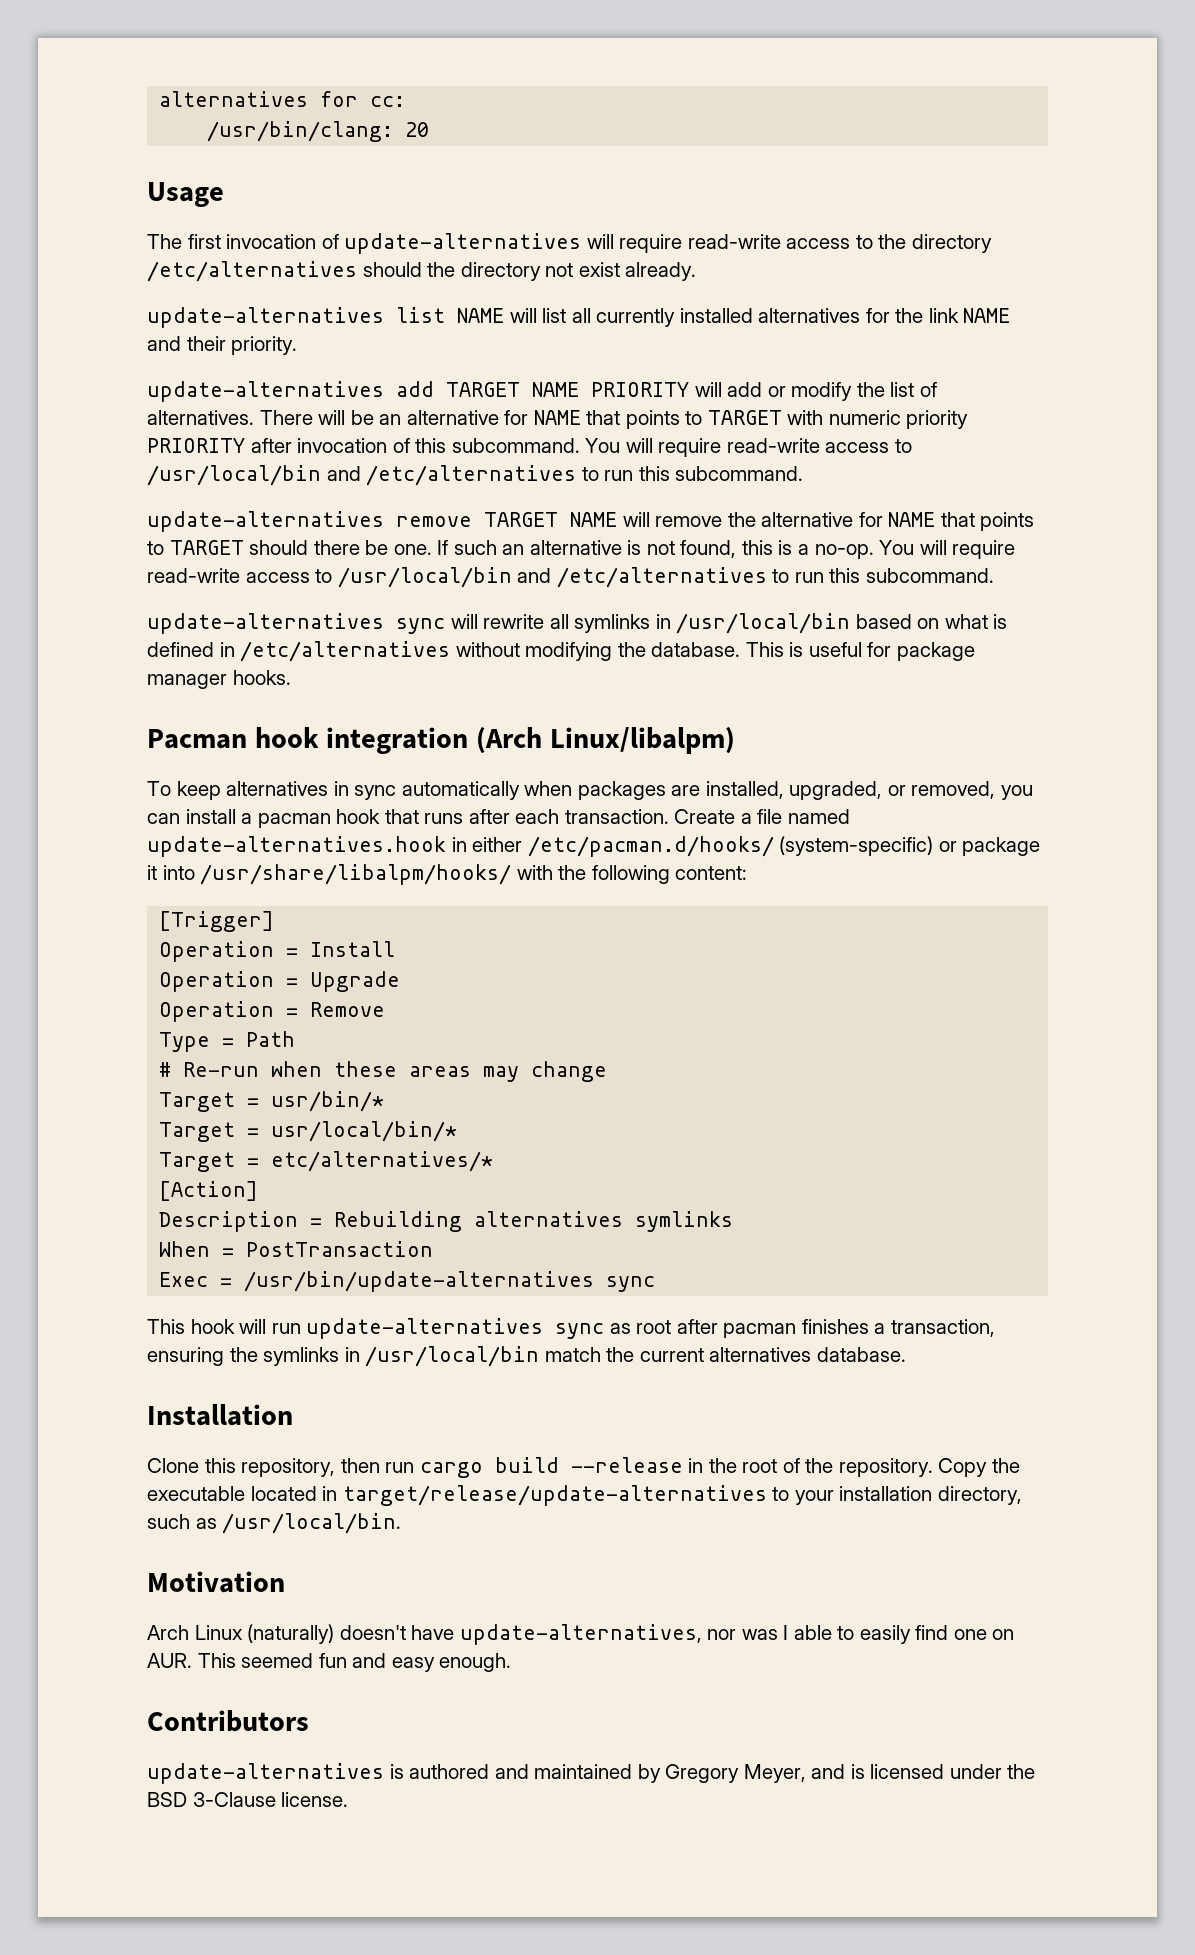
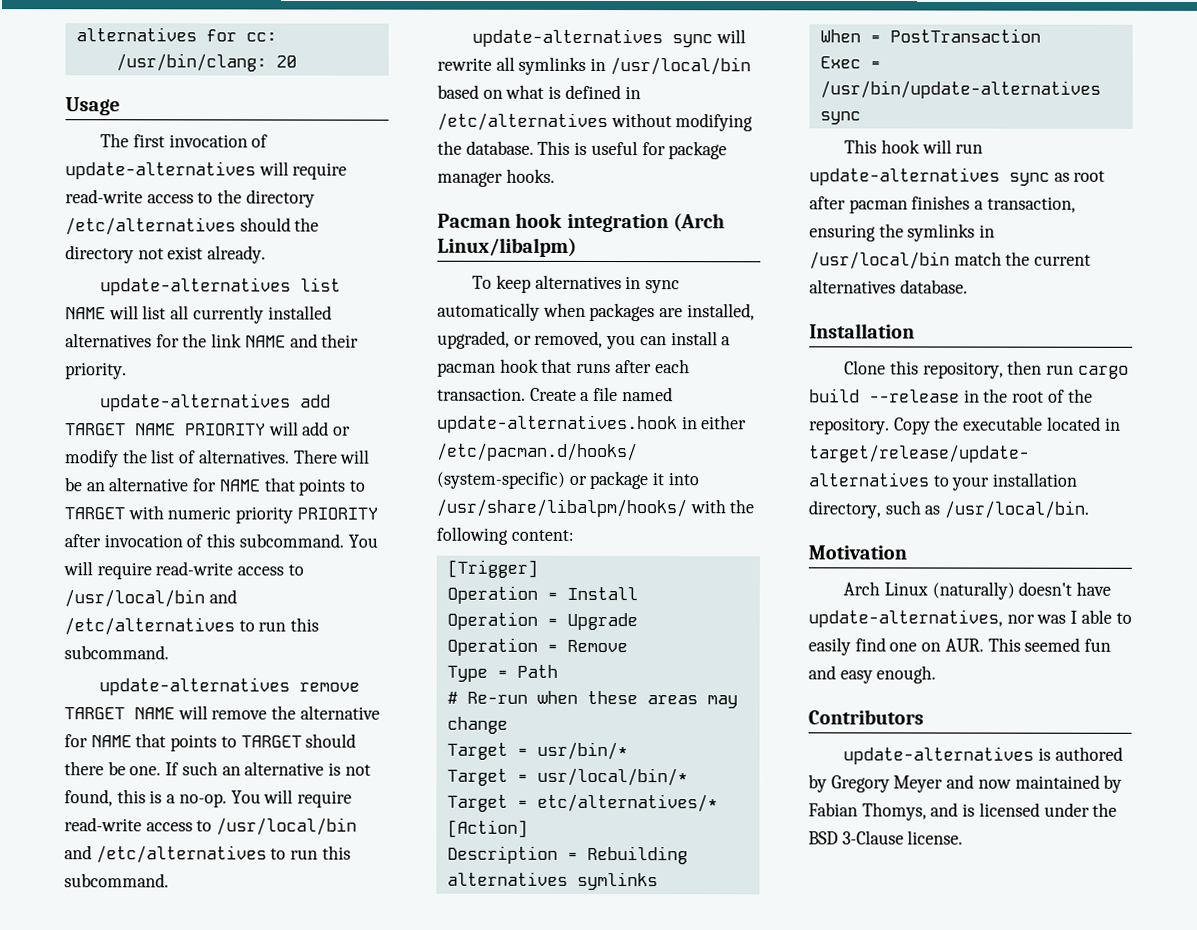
[494,1764,806,1783] and maintained by Gregory Meyer, -> [808,774,1123,793] [808,802,927,821] by Gregory Meyer and now maintained by Fabian Thomys,

